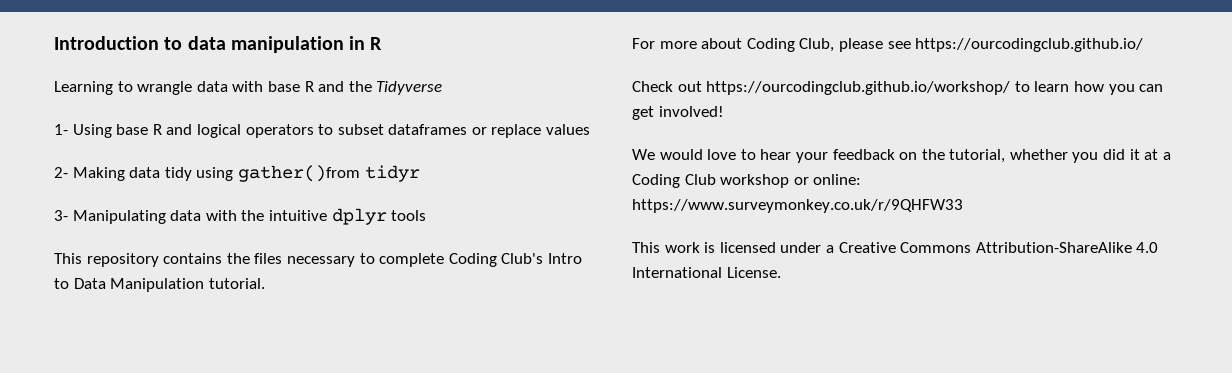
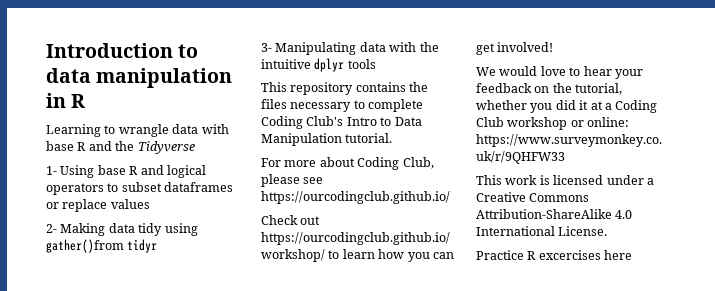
(781, 272) none -> [476,250,633,260] // Practice R excercises here

